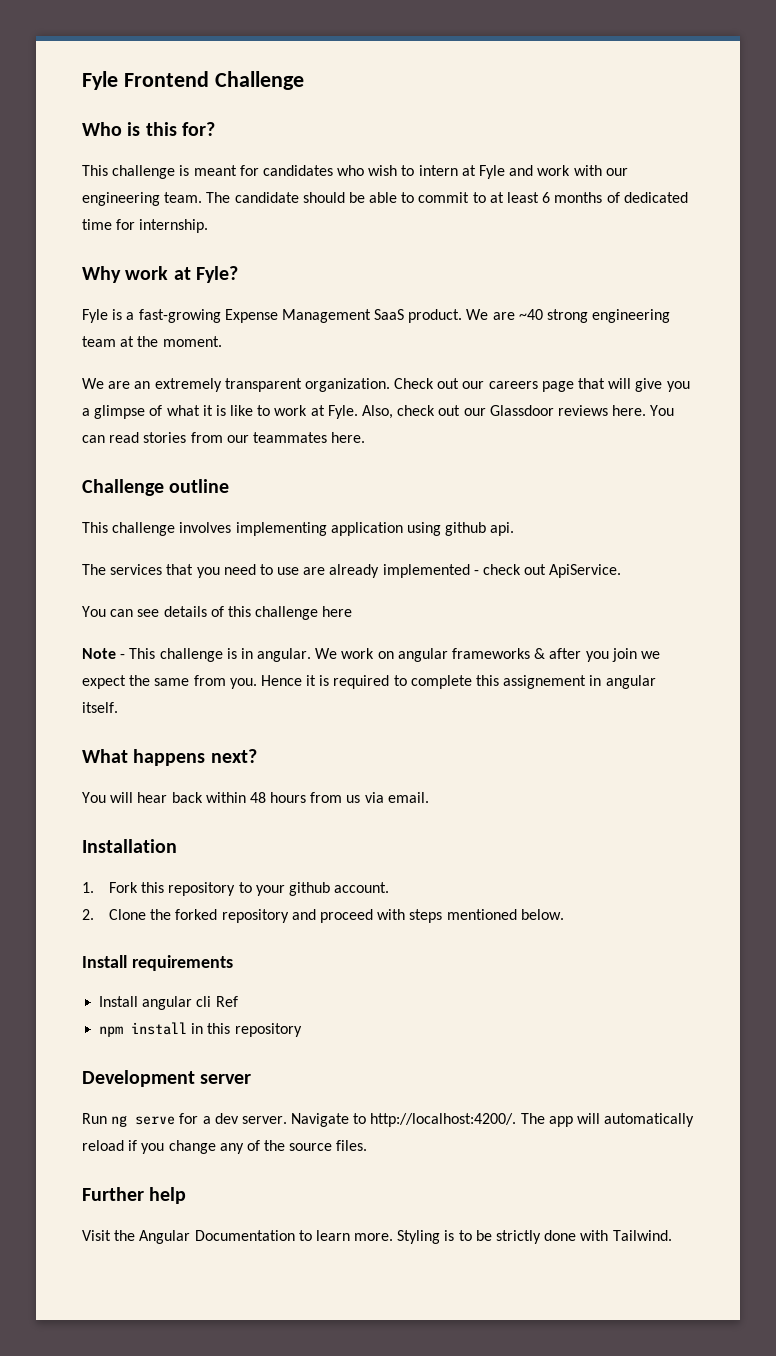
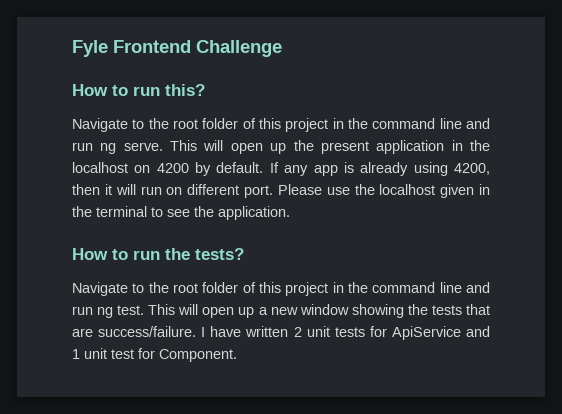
[82,122,215,136] [82,165,628,179] [82,192,688,206] [82,219,209,233] [82,266,238,283] [82,309,671,323] [82,336,222,347] [82,378,690,392] [82,405,675,419] [82,432,366,443] [82,479,230,496] [82,522,515,536] [82,564,622,578] [82,606,353,620] [82,648,660,662] [82,675,656,689] [82,702,118,713] [82,749,257,766] [82,792,429,803] [82,839,177,853] [82,882,390,896] [82,909,564,923] [82,955,233,971] [99,996,238,1010] [99,1022,302,1037] [82,1070,252,1087] [82,1113,695,1127] [82,1140,368,1154] [82,1187,187,1204] [82,1230,672,1244] Who is this for? // This challenge is meant for candidates who wish to intern at Fyle and work with our engineering team. The candidate should be able to commit to at least 6 months of dedicated time for internship. // Why work at Fyle? // Fyle is a fast-growing Expense Management SaaS product. We are ~40 strong engineering team at the moment. // We are an extremely transparent organization. Check out our careers page that will give you a glimpse of what it is like to work at Fyle. Also, check out our Glassdoor reviews here. You can read stories from our teammates here. // Challenge outline // This challenge involves implementing application using github api. // The services that you need to use are already implemented - check out ApiService. // You can see details of this challenge here // Note - This challenge is in angular. We work on angular frameworks & after you join we expect the same from you. Hence it is required to complete this assignement in angular itself. // What happens next? // You will hear back within 48 hours from us via email. // Installation // 1. Fork this repository to your github account. // 2. Clone the forked repository and proceed with steps mentioned below. // Install requirements // Install angular cli Ref // npm install in this repository // Development server // Run ng serve for a dev server. Navigate to http://localhost:4200/. The app will automatically reload if you change any of the source files. // Further help // Visit the Angular Documentation to learn more. Styling is to be strictly done with Tailwind. -> [72,84,205,96] [72,118,490,132] [72,140,491,154] [72,162,491,176] [72,184,490,198] [72,206,290,220] [72,248,244,260] [72,282,490,296] [72,304,490,318] [72,326,491,340] [72,348,237,362] How to run this? // Navigate to the root folder of this project in the command line and run ng serve. This will open up the present application in the localhost on 4200 by default. If any app is already using 4200, then it will run on different port. Please use the localhost given in the terminal to see the application. // How to run the tests? // Navigate to the root folder of this project in the command line and run ng test. This will open up a new window showing the tests that are success/failure. I have written 2 unit tests for ApiService and 1 unit test for Component.

